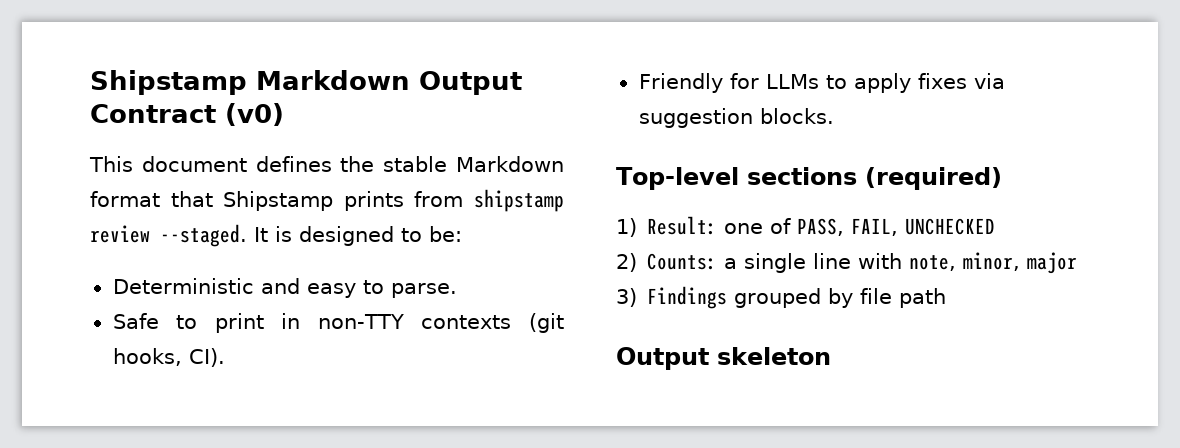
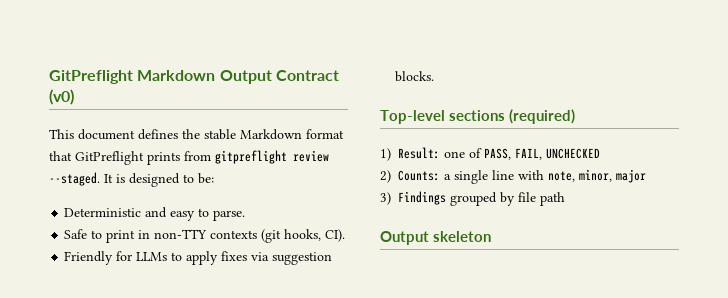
[90,70,247,95] Shipstamp -> [49,70,133,84] GitPreflight
[223,191,334,211] Shipstamp -> [75,151,144,165] GitPreflight
[474,189,564,212] shipstamp -> [215,150,287,164] gitpreflight

